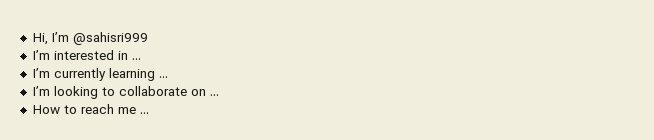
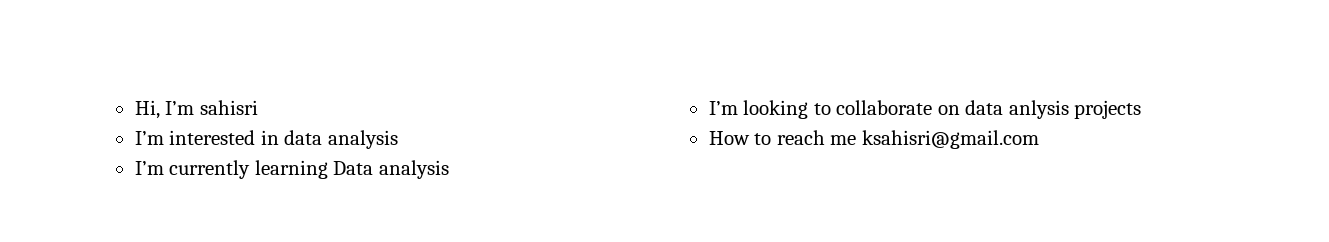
[72,32,148,45] @sahisri999 -> [199,100,258,115] sahisri
[131,58,141,60] ... -> [284,130,398,149] data analysis
[158,76,168,78] ... -> [333,160,449,179] Data analysis
[209,94,219,96] ... -> [965,100,1142,119] data anlysis projects
[139,112,149,114] ... -> [861,130,1039,149] ksahisri@gmail.com

